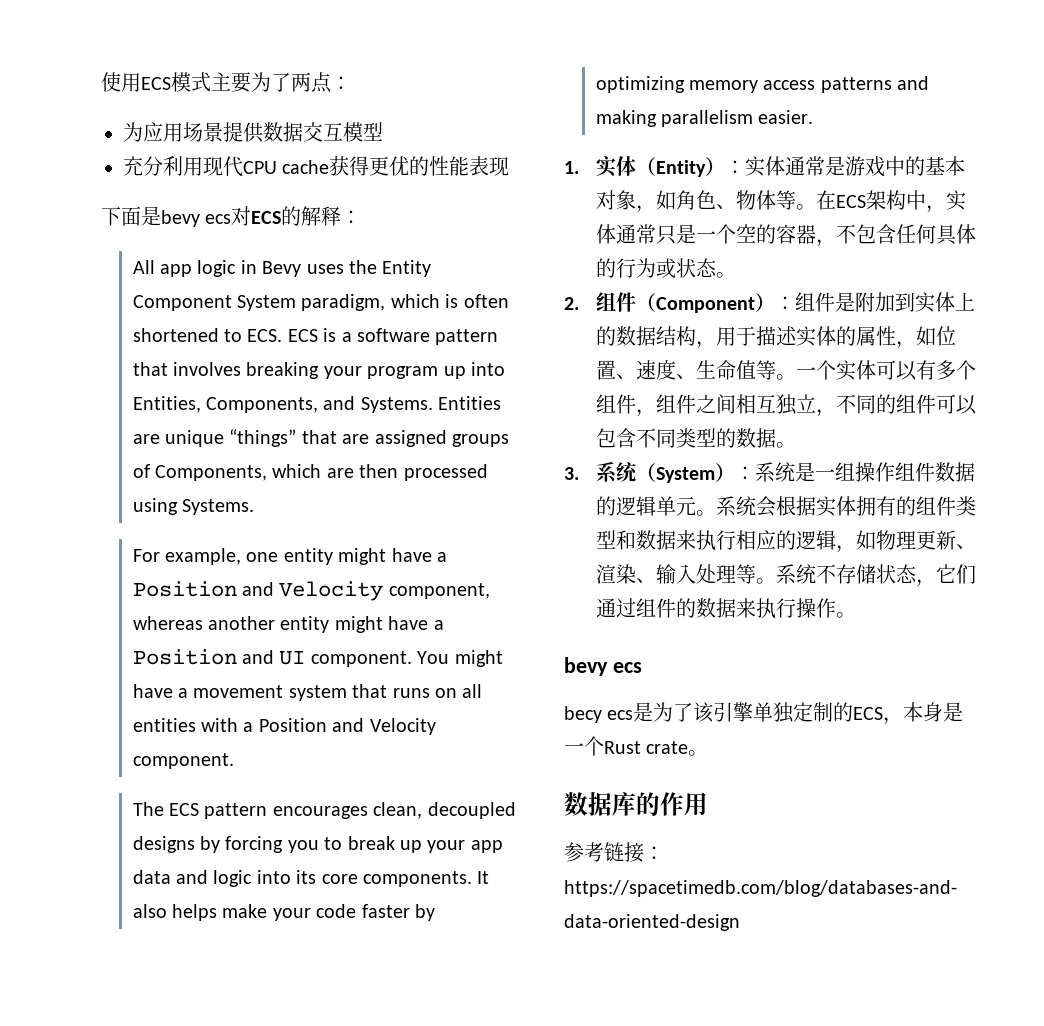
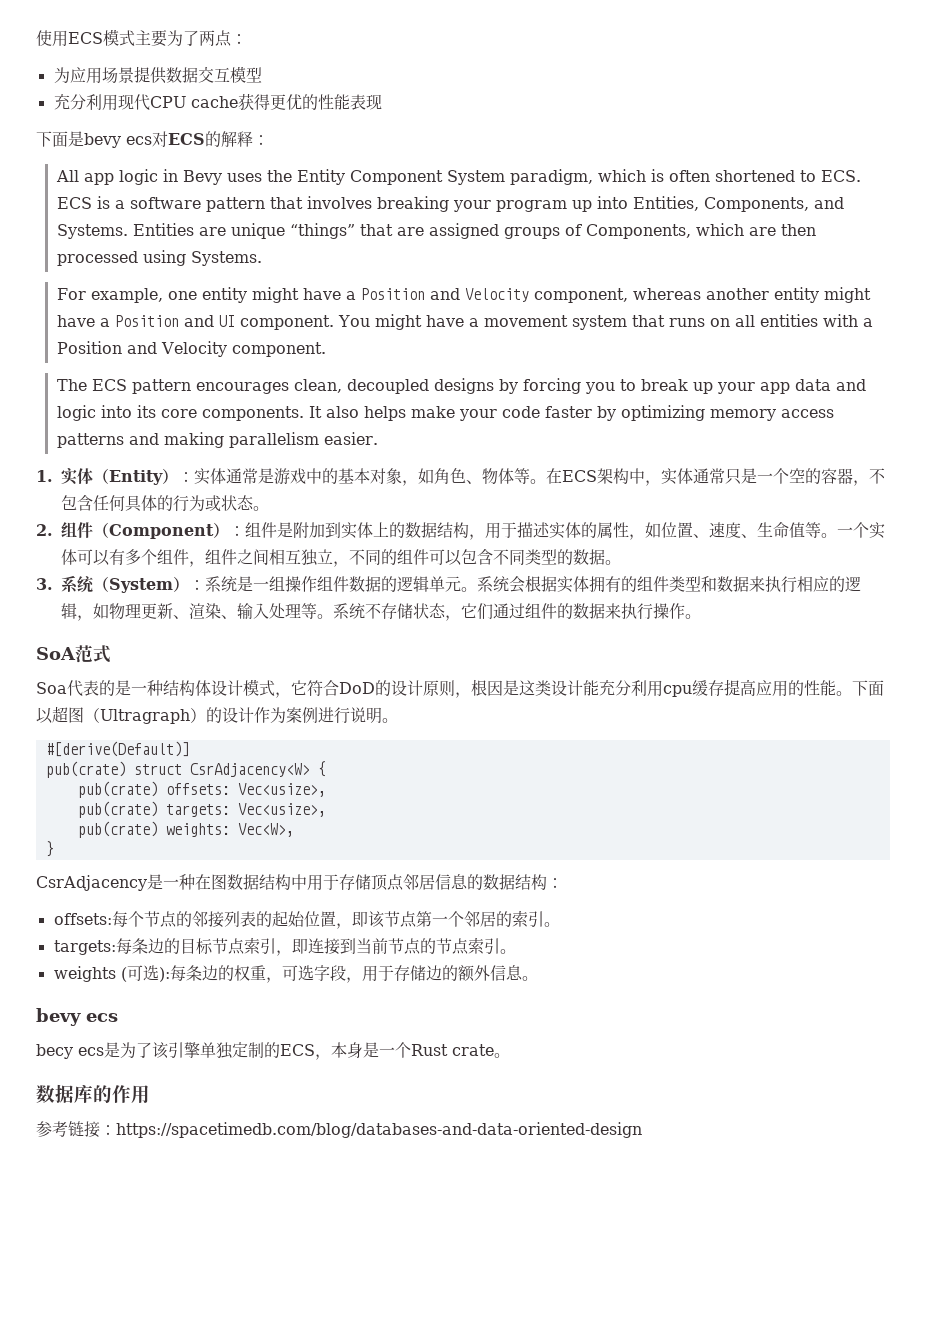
(856, 615) none -> [36,645,111,663] [36,679,884,698] [36,706,398,724] [45,741,190,757] [45,761,326,778] [77,781,326,798] [77,801,326,818] [77,821,294,838] [45,841,54,857] [36,874,563,891] [53,910,560,929] [53,937,516,956] [53,965,538,983] // SoA范式 // Soa代表的是一种结构体设计模式，它符合DoD的设计原则，根因是这类设计能充分利用cpu缓存提高应用的性能。下面以超图（Ultragraph）的设计作为案例进行说明。 // #[derive(Default)] // pub(crate) struct CsrAdjacency<W> { // pub(crate) offsets: Vec<usize>, // pub(crate) targets: Vec<usize>, // pub(crate) weights: Vec<W>, // } // CsrAdjacency是一种在图数据结构中用于存储顶点邻居信息的数据结构： // offsets:每个节点的邻接列表的起始位置，即该节点第一个邻居的索引。 // targets:每条边的目标节点索引，即连接到当前节点的节点索引。 // weights (可选):每条边的权重，可选字段，用于存储边的额外信息。

